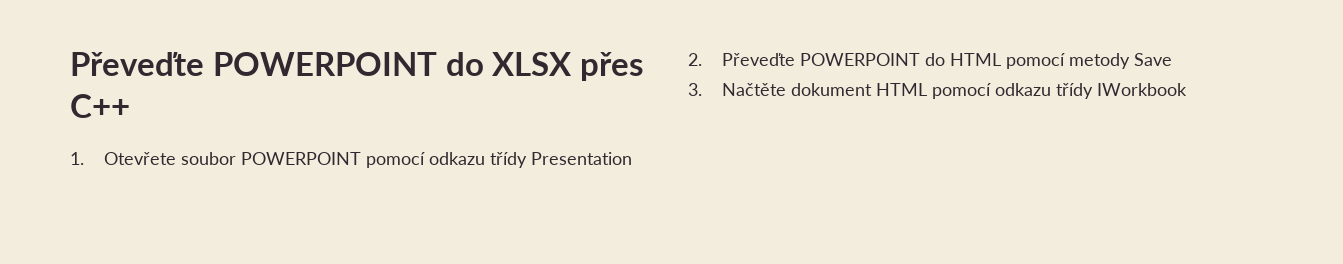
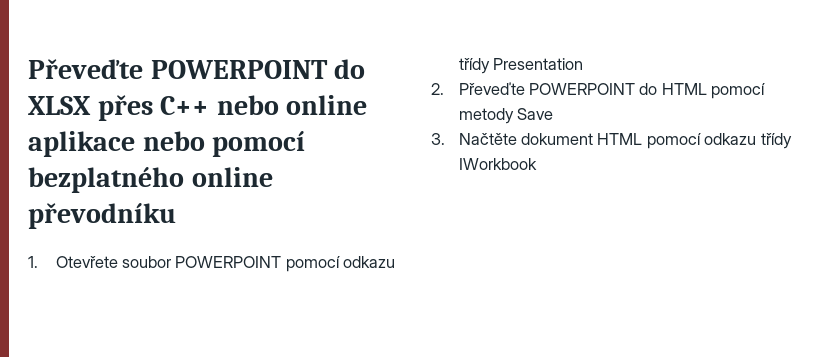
(130, 106) none -> [216,95,368,115] [28,131,306,157] [28,167,273,193] [28,203,176,229] nebo online aplikace nebo pomocí bezplatného online převodníku

